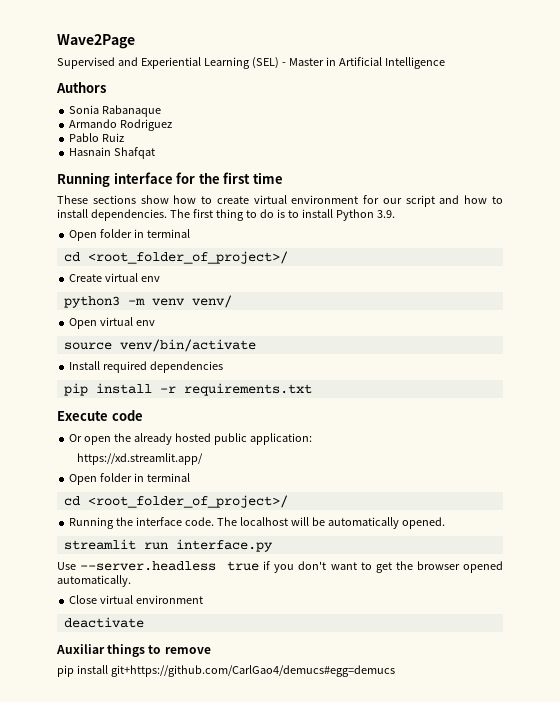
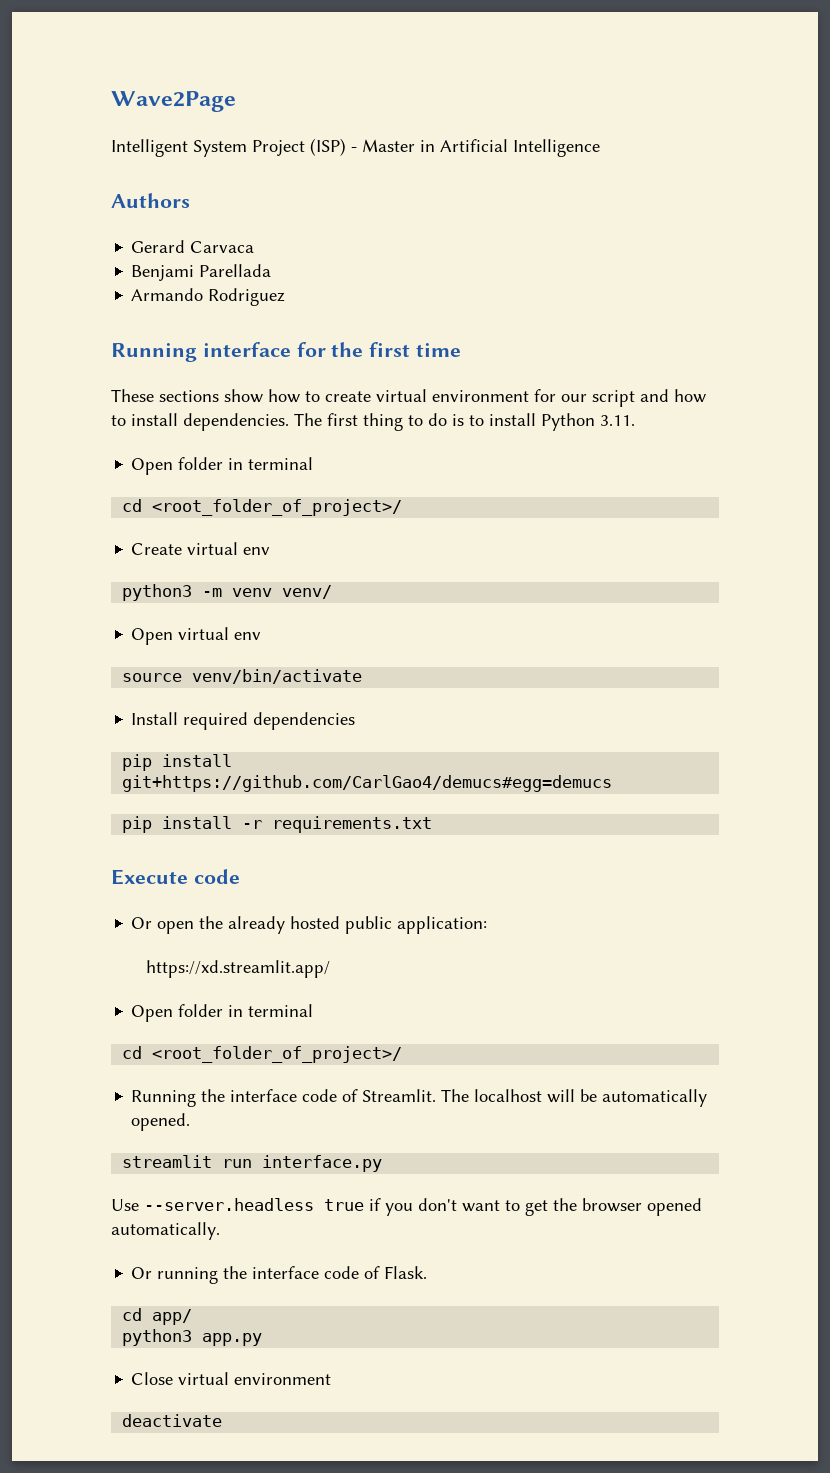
[57,57,279,69] Supervised and Experiential Learning (SEL) -> [111,138,346,157] Intelligent System Project (ISP)
[69,105,162,117] [69,119,173,131] [69,133,125,142] [69,147,156,159] Sonia Rabanaque // Armando Rodriguez // Pablo Ruiz // Hasnain Shafqat -> [131,240,255,253] [131,264,272,281] [131,288,286,306] Gerard Carvaca // Benjami Parellada // Armando Rodriguez
[376,210,395,218] 3.9. -> [600,415,635,426] 3.11.
(224, 367) none -> [122,754,233,771] [122,775,613,792] // pip install git+https://github.com/CarlGao4/demucs#egg=demucs
[185,517,215,526] code. -> [302,1089,437,1102] code of Streamlit.
[69,595,204,604] [63,617,144,628] [56,644,211,657] [57,665,395,677] Close virtual environment // deactivate // Auxiliar things to remove // pip install git+https://github.com/CarlGao4/demucs#egg=demucs -> [131,1266,428,1284] [122,1308,193,1325] [122,1329,263,1346] [131,1372,332,1385] [122,1414,223,1427] Or running the interface code of Flask. // cd app/ // python3 app.py // Close virtual environment // deactivate

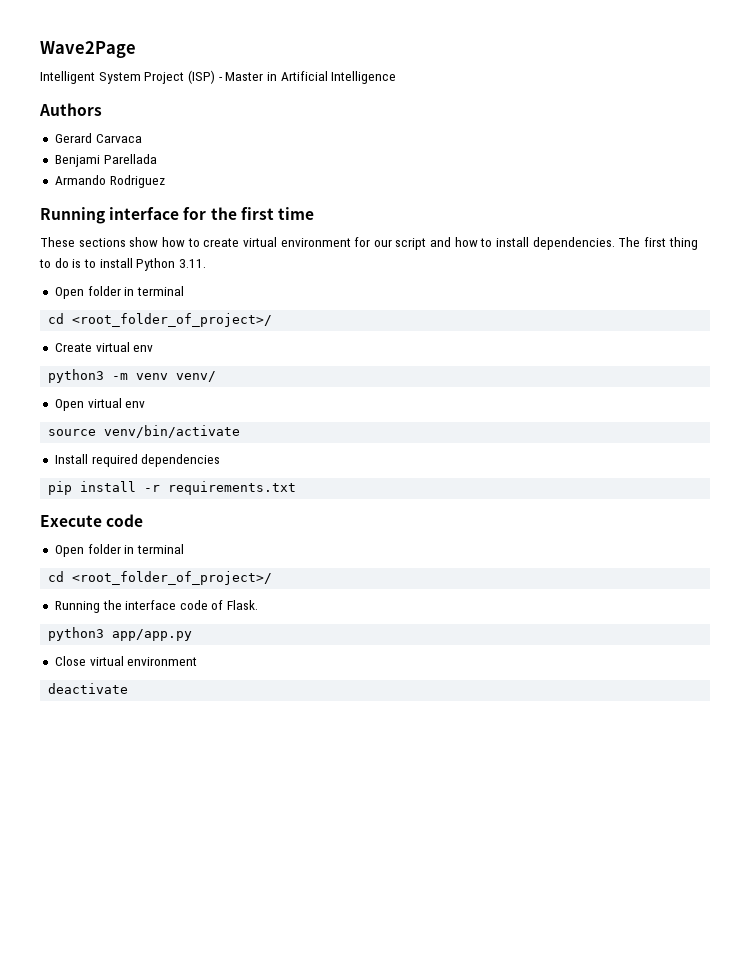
[122,754,233,771] [122,775,613,792] // pip install git+https://github.com/CarlGao4/demucs#egg=demucs -> (221, 460) none
[131,916,488,934] [145,960,330,978] // Or open the already hosted public application: // https://xd.streamlit.app/ -> (144, 520) none
[362,1089,708,1107] [131,1113,191,1131] [122,1155,383,1172] [111,1198,702,1216] [111,1222,220,1240] [131,1266,381,1284] Streamlit. The localhost will be automatically opened. // streamlit run interface.py // Use --server.headless true if you don't want to get the browser opened automatically. // Or running the interface code of -> (224, 605) none
[122,1308,193,1325] [122,1329,263,1346] // cd app/ // python3 app.py -> [48,627,193,641] // python3 app/app.py

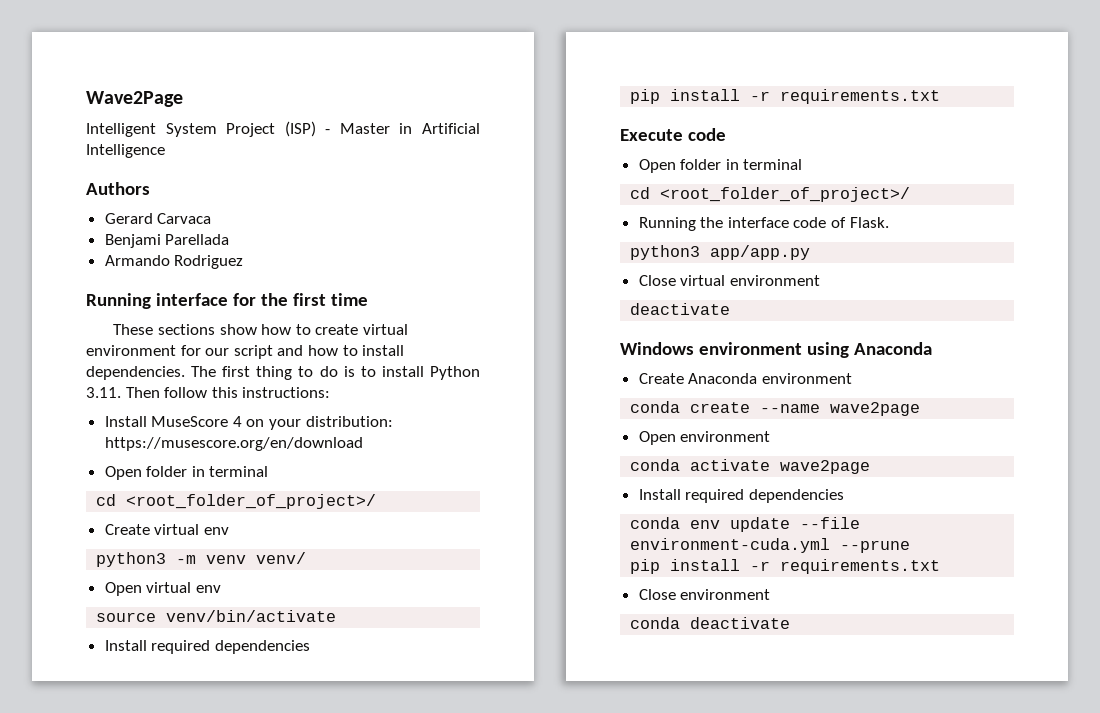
(206, 263) none -> [125,387,331,398] [104,416,393,430] [104,437,363,451] Then follow this instructions: // Install MuseScore 4 on your distribution: https://musescore.org/en/download
(129, 688) none -> [620,342,932,358] [638,373,852,384] [630,401,921,416] [638,431,771,445] [630,459,871,474] [638,489,844,503] [630,517,861,532] [630,538,911,553] [630,559,941,574] [638,589,771,600] [630,617,791,629] // Windows environment using Anaconda // Create Anaconda environment // conda create --name wave2page // Open environment // conda activate wave2page // Install required dependencies // conda env update --file environment-cuda.yml --prune // pip install -r requirements.txt // Close environment // conda deactivate

